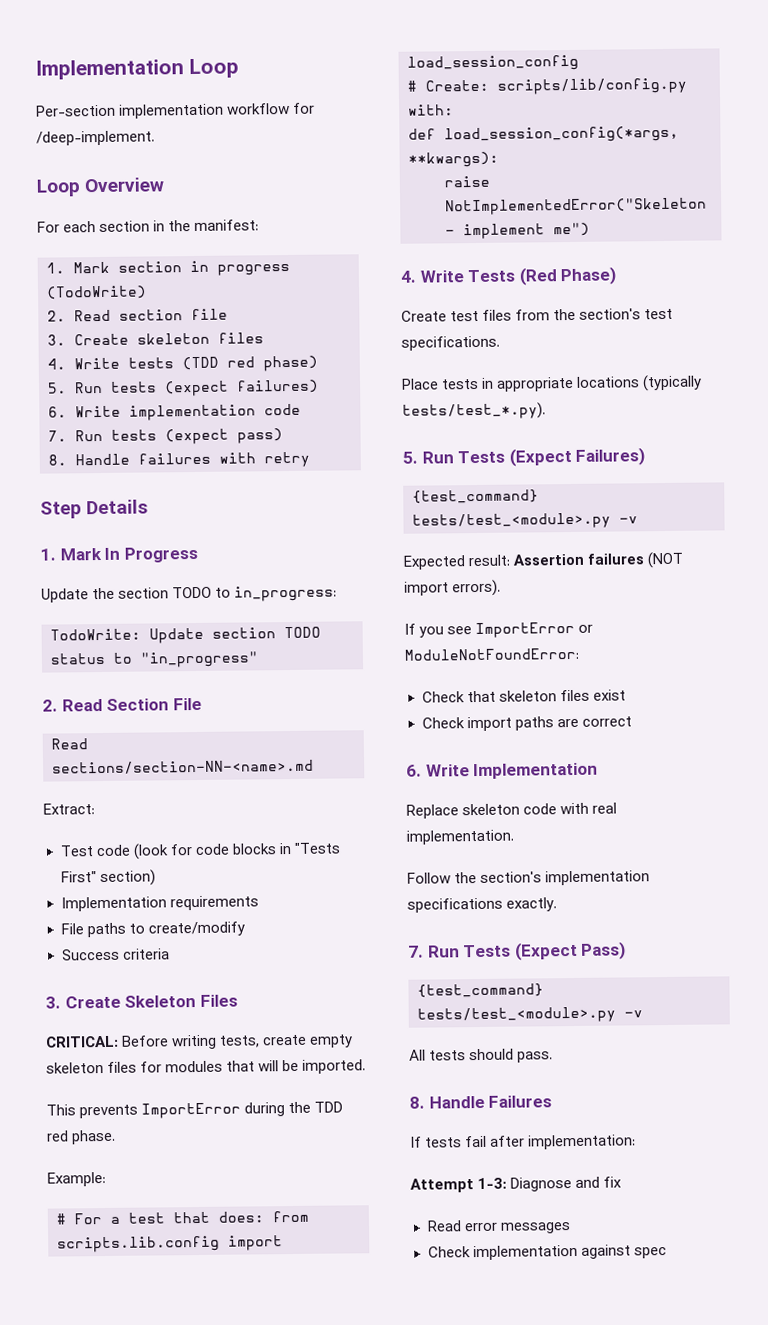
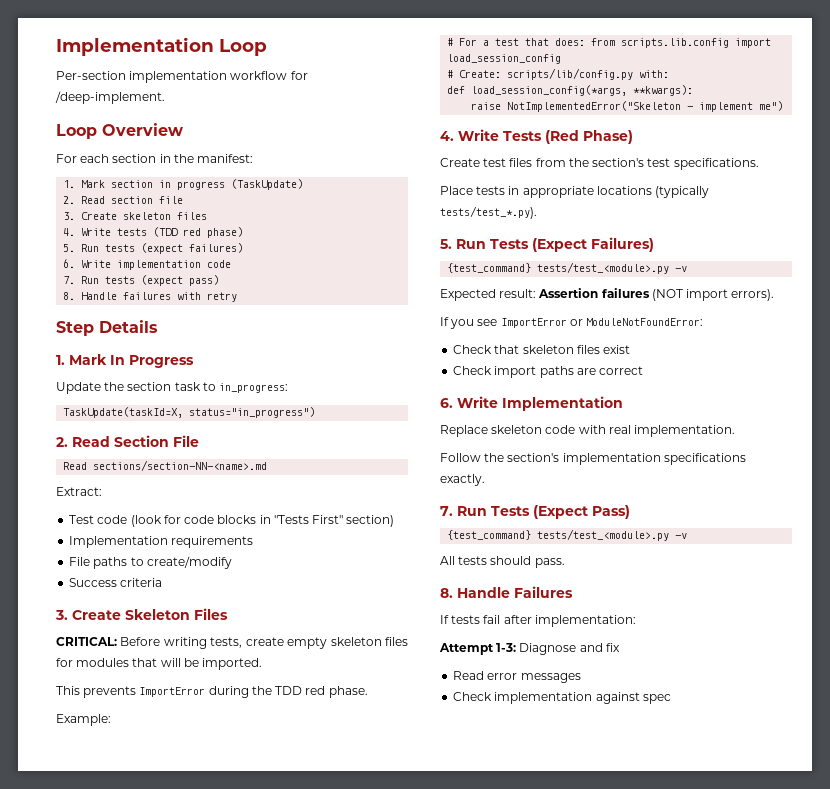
[46,285,147,300] (TodoWrite) -> [231,179,304,190] (TaskUpdate)
[172,586,213,599] TODO -> [174,382,201,391] task
[50,626,321,644] [50,651,259,668] TodoWrite: Update section TODO status to "in_progress" -> [63,407,316,418] TaskUpdate(taskId=X, status="in_progress")

